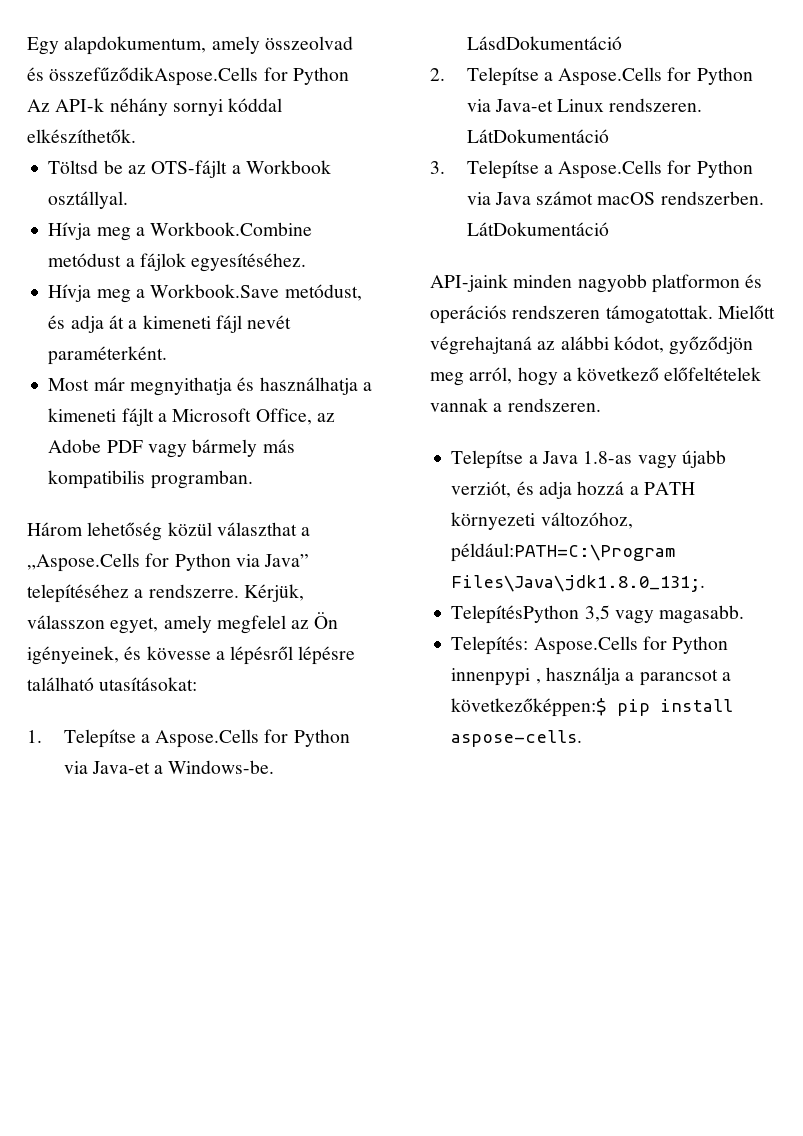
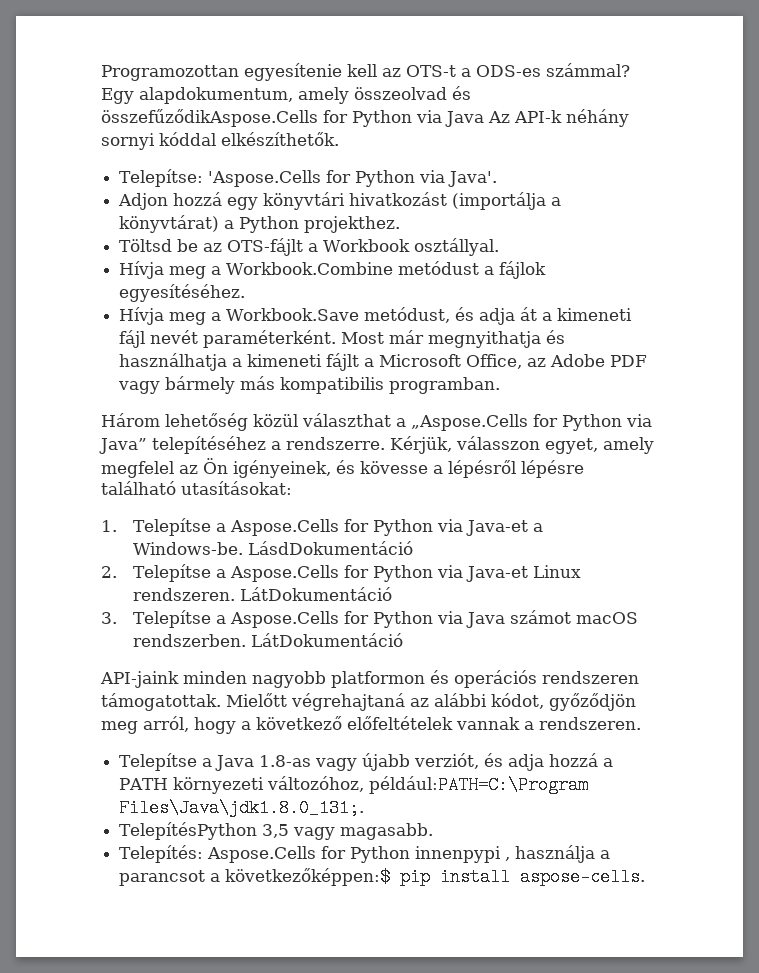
(27, 46) none -> [101,63,630,81] Programozottan egyesítenie kell az OTS-t a ODS-es számmal?
(349, 76) none -> [416,110,484,127] via Java
(136, 136) none -> [119,169,498,187] [118,192,562,210] [119,215,401,233] // Telepítse: 'Aspose.Cells for Python via Java'. // Adjon hozzá egy könyvtári hivatkozást (importálja a könyvtárat) a Python projekthez.
(168, 355) // -> (337, 339) none

